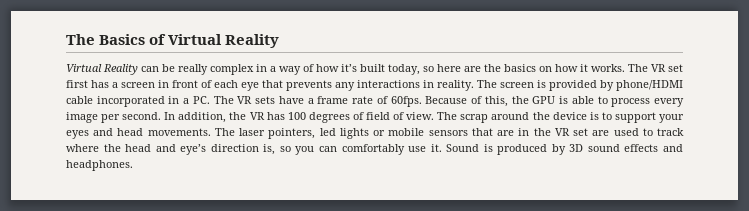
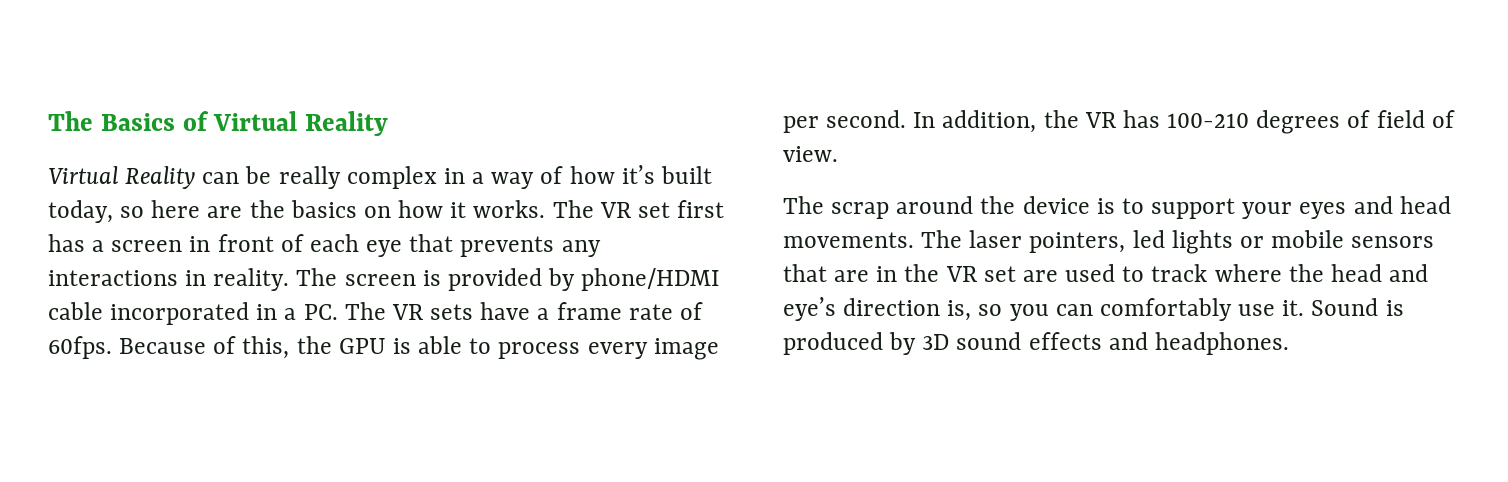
[287,112,306,120] 100 -> [1167,113,1250,128] 100-210
(435, 116) none -> (838, 154) //

